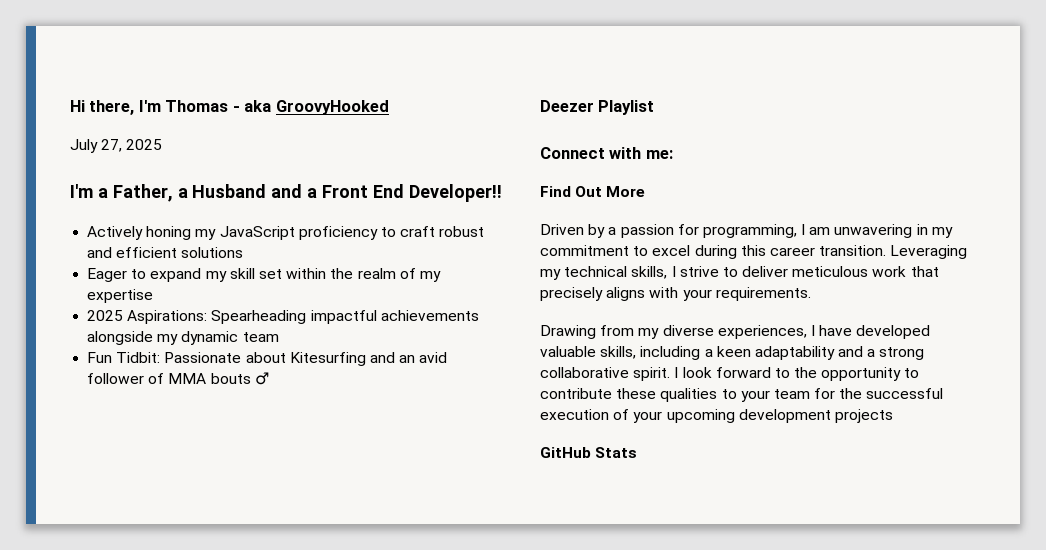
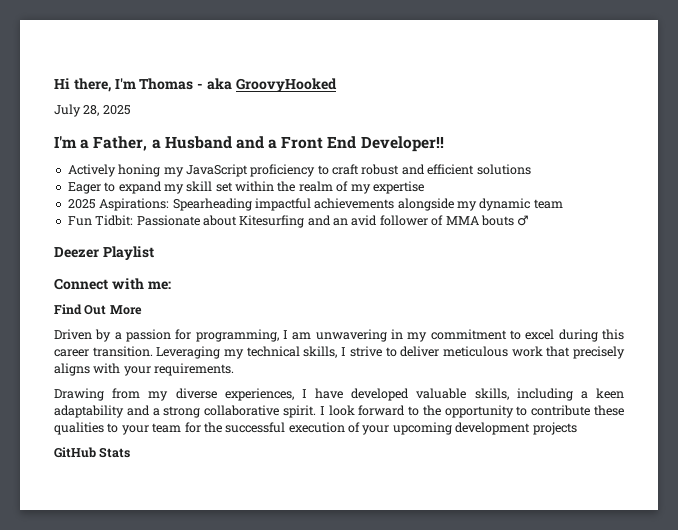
[101,139,123,152] 27, -> [83,105,100,116] 28,

